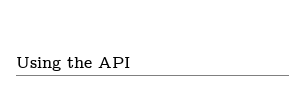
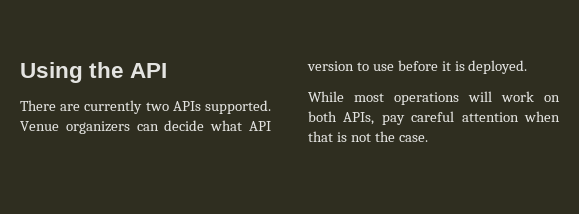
(130, 62) none -> [20,100,271,114] [20,120,272,134] [307,60,528,74] [308,91,560,105] [308,111,560,125] [308,131,428,142] // There are currently two APIs supported. Venue organizers can decide what API version to use before it is deployed. // While most operations will work on both APIs, pay careful attention when that is not the case.

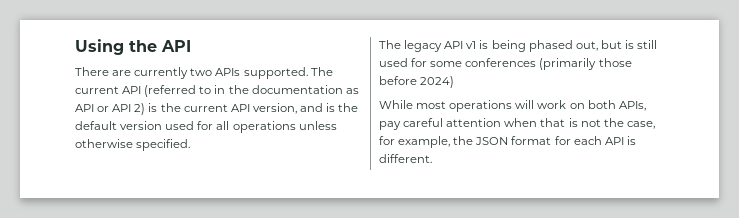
[20,120,272,134] [307,60,528,74] Venue organizers can decide what API version to use before it is deployed. -> [310,67,333,76] [75,85,359,97] [75,103,359,115] [75,121,337,133] [75,139,191,151] [379,40,658,52] [379,58,632,70] [379,76,455,88] The current API (referred to in the documentation as API or API 2) is the current API version, and is the default version used for all operations unless otherwise specified. // The legacy API v1 is being phased out, but is still used for some conferences (primarily those before 2024)
[398,135,428,142] case. -> [626,121,655,129] [379,136,636,148] [379,154,432,163] case, for example, the JSON format for each API is different.

